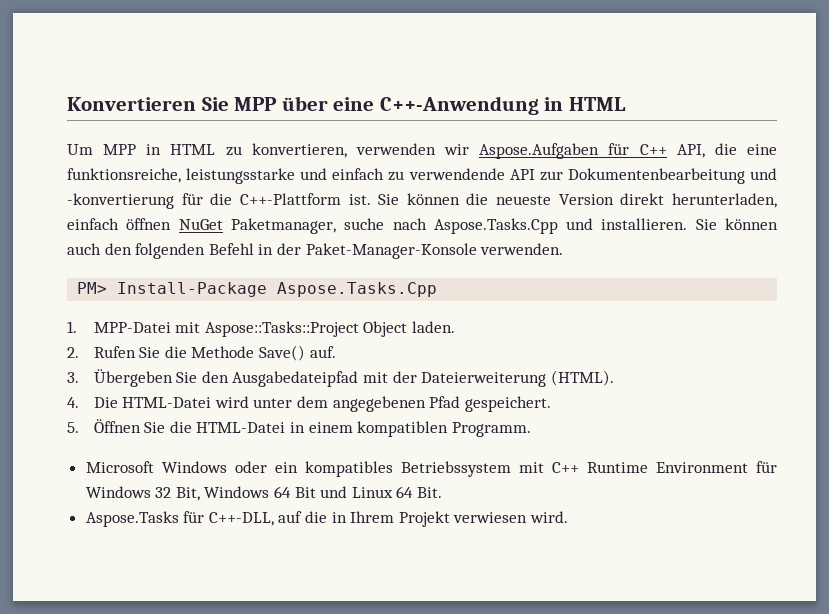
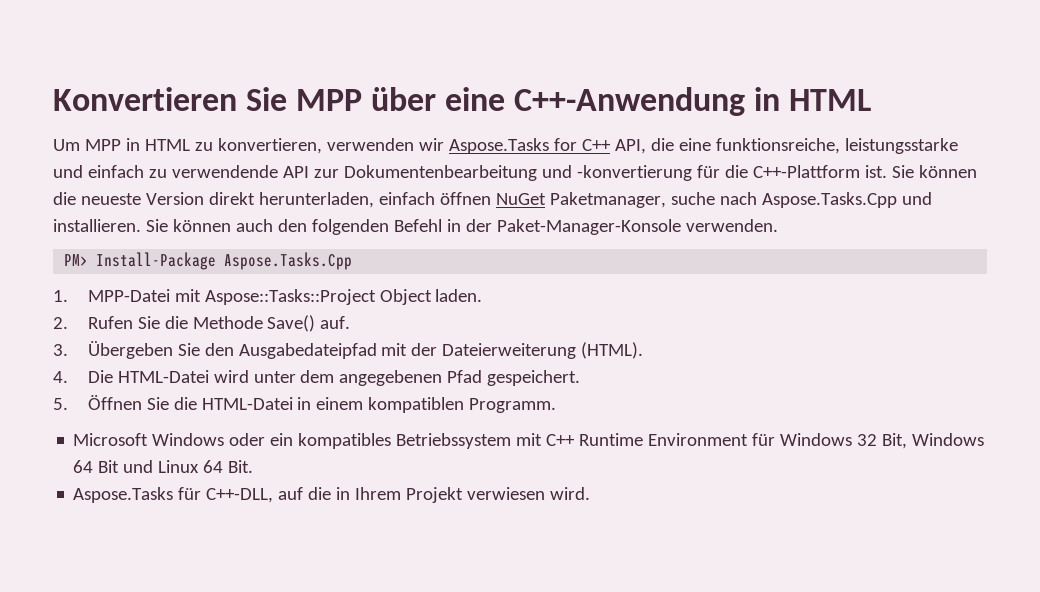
[479,143,630,159] Aspose.Aufgaben für -> [448,138,577,154] Aspose.Tasks for

